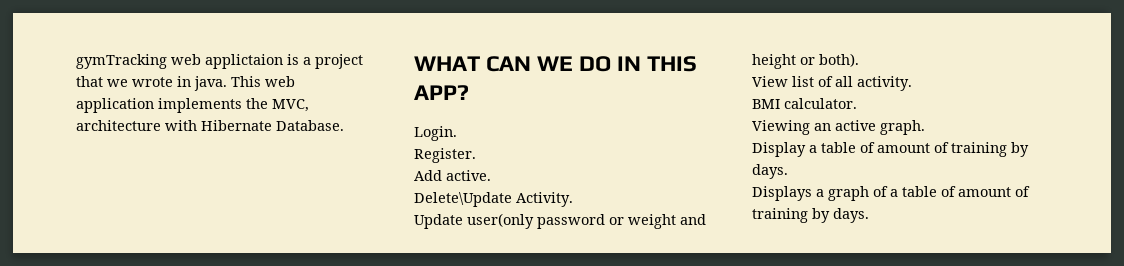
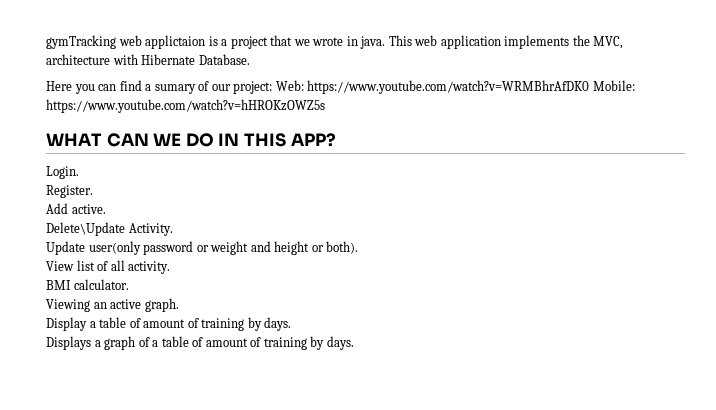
(344, 125) none -> [46,80,635,94] [46,99,325,113] // Here you can find a sumary of our project: Web: https://www.youtube.com/watch?v=WRMBhrAfDK0 Mobile: https://www.youtube.com/watch?v=hHROKzOWZ5s

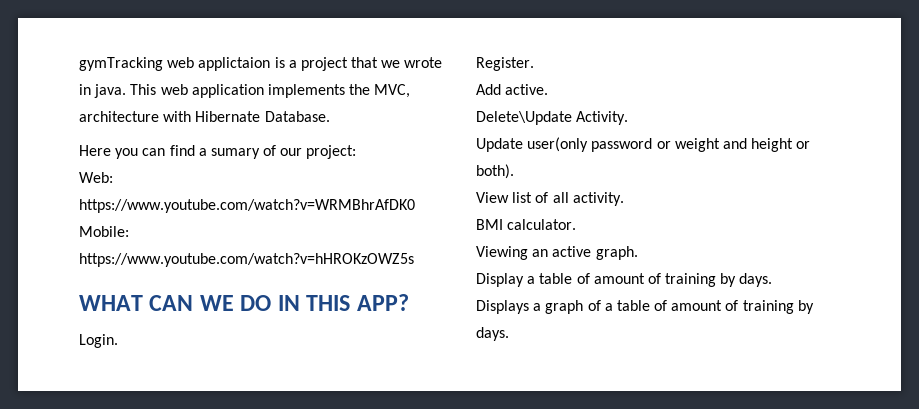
(273, 87) none -> (357, 152) //

